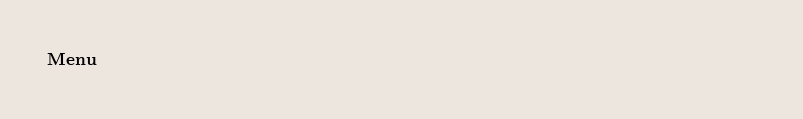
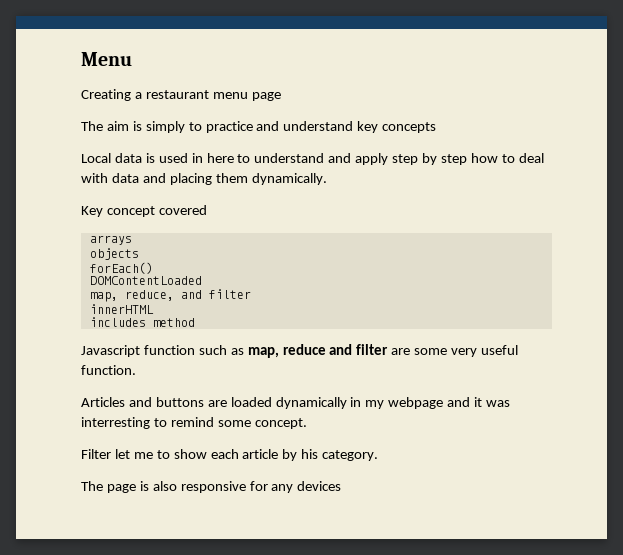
(97, 58) none -> [81,89,281,101] [81,121,437,133] [81,153,544,165] [81,173,327,185] [81,205,207,217] [89,235,132,245] [89,248,139,260] [89,262,153,274] [89,276,202,285] [89,289,251,302] [89,304,154,314] [89,317,195,327] [81,344,519,358] [81,365,136,375] [81,397,511,409] [81,417,307,429] [81,449,379,461] [81,481,342,493] // Creating a restaurant menu page // The aim is simply to practice and understand key concepts // Local data is used in here to understand and apply step by step how to deal with data and placing them dynamically. // Key concept covered // arrays // objects // forEach() // DOMContentLoaded // map, reduce, and filter // innerHTML // includes method // Javascript function such as map, reduce and filter are some very useful function. // Articles and buttons are loaded dynamically in my webpage and it was interresting to remind some concept. // Filter let me to show each article by his category. // The page is also responsive for any devices

